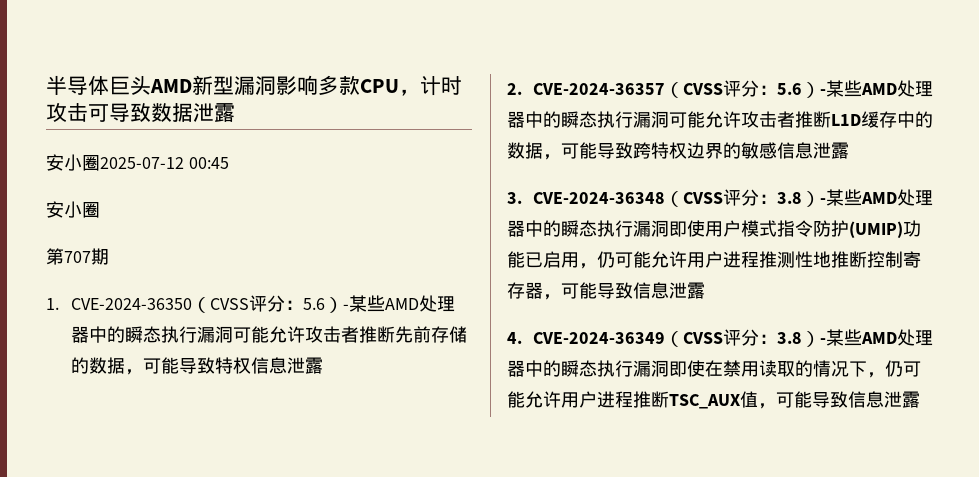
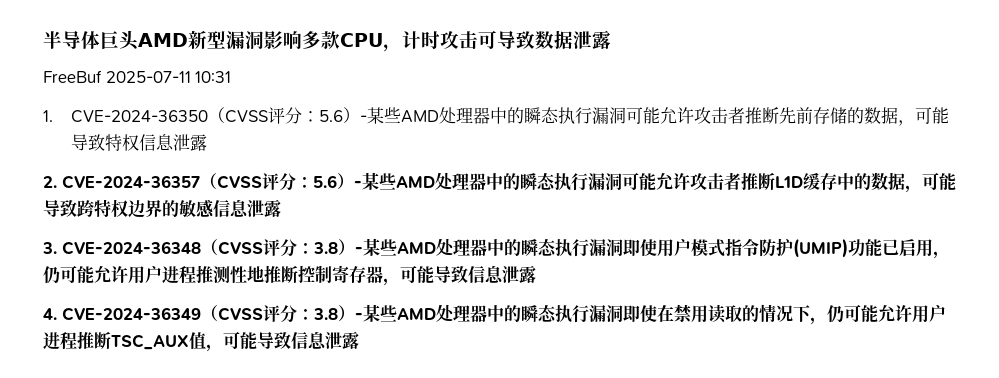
[46,154,229,171] [46,201,100,218] [46,248,109,265] 安小圈2025-07-12 00:45 // 安小圈 // 第707期 -> [43,70,232,83] FreeBuf 2025-07-11 10:31

